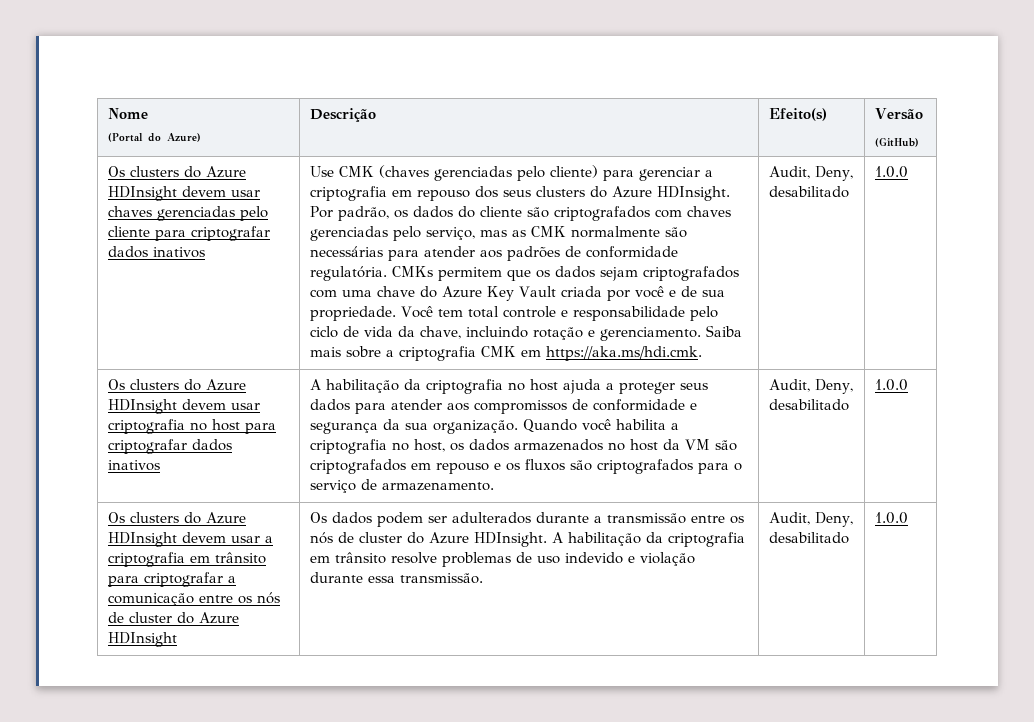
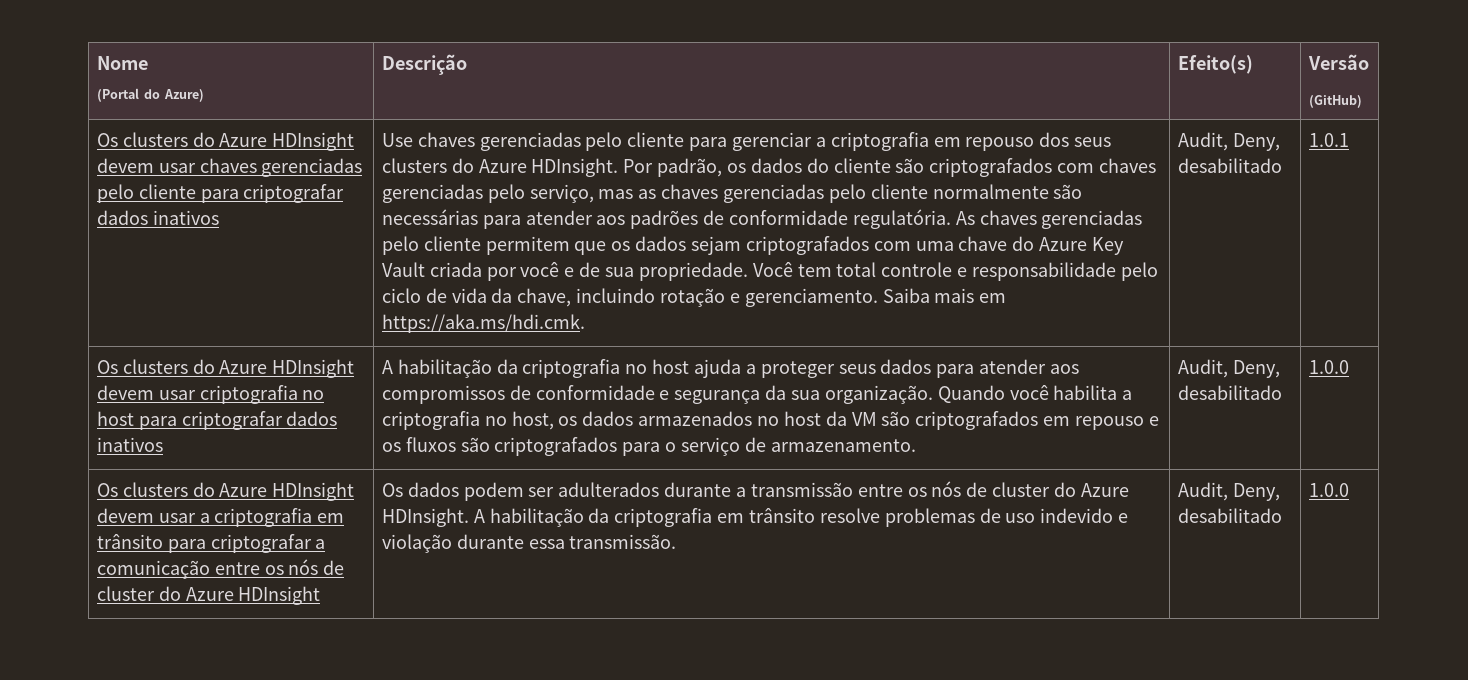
[339,165,599,181] CMK (chaves gerenciadas pelo cliente) -> [417,132,685,151] chaves gerenciadas pelo cliente
[531,226,567,237] CMK -> [661,184,928,203] chaves gerenciadas pelo cliente
[392,266,434,277] CMKs -> [955,210,1143,229] [381,236,481,255] As chaves gerenciadas pelo cliente
[346,346,517,361] sobre a criptografia CMK -> (975, 295) none
[875,166,909,178] 1.0.0 -> [1308,133,1349,147] 1.0.1

